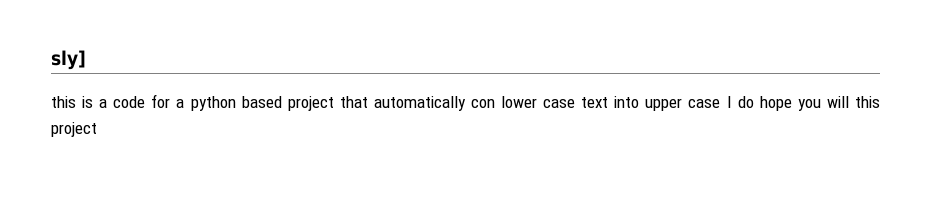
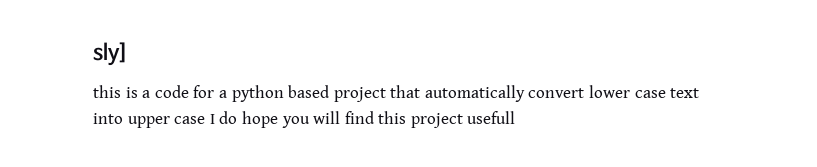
[470,99,495,108] con -> [528,88,585,98] convert
(849, 102) none -> [344,111,374,124] find
(97, 129) none -> [467,111,516,124] usefull

